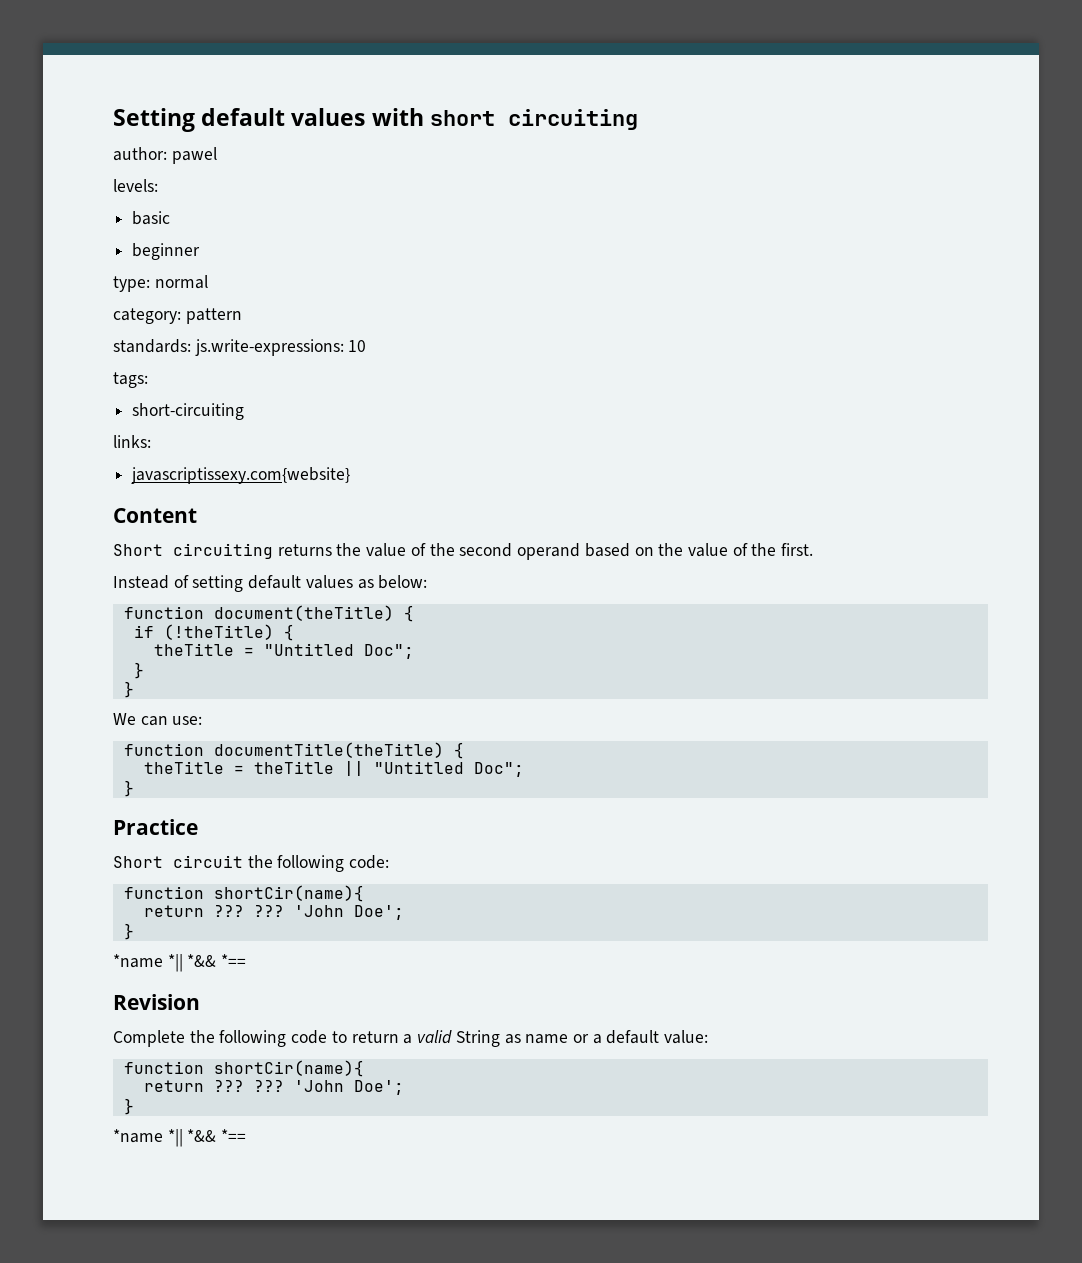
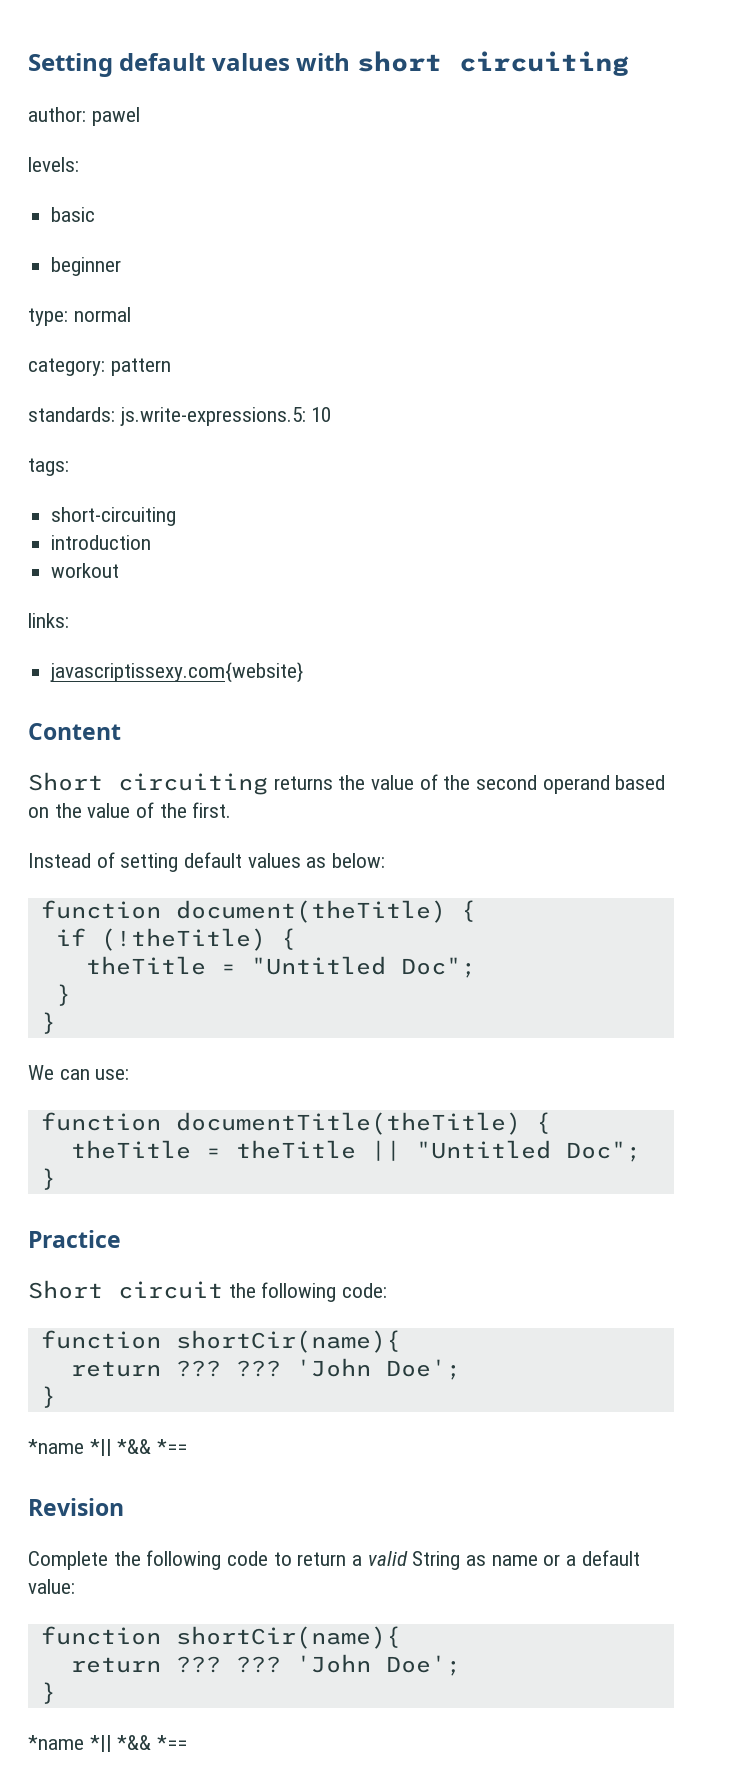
[194,339,344,356] js.write-expressions: -> [119,407,306,426] js.write-expressions.5:
(245, 411) none -> [51,535,152,550] [51,563,120,578] // introduction // workout

